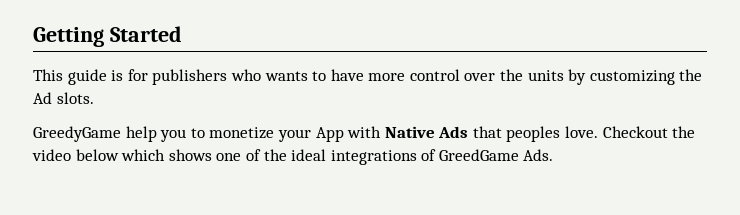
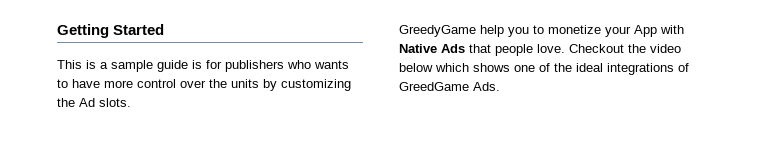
(63, 75) none -> [86,60,153,72] is a sample
[506,126,561,142] peoples -> [495,44,533,56] people

